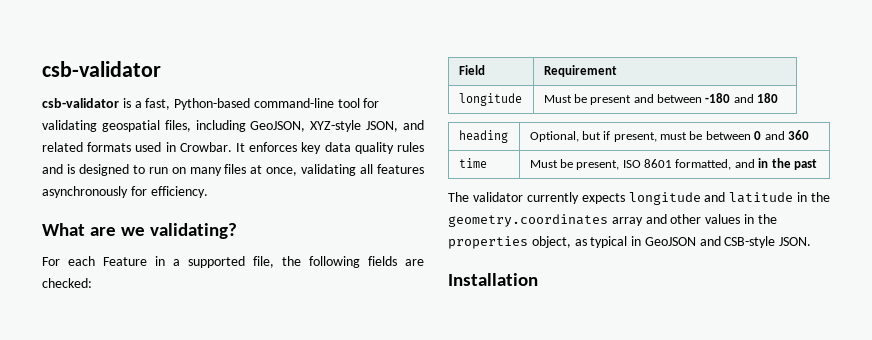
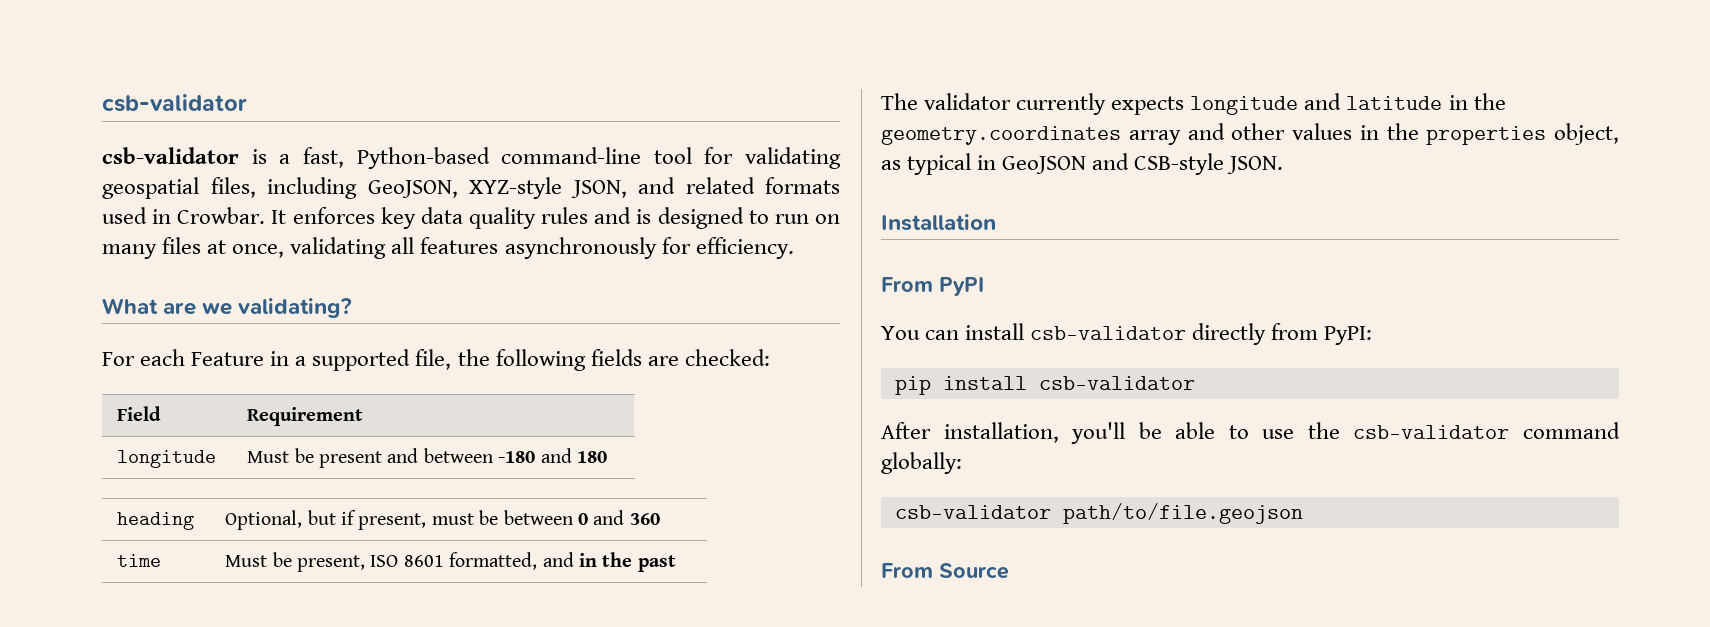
(538, 279) none -> [881,277,984,296] [881,323,1373,345] [894,376,1195,395] [881,422,1620,444] [881,452,962,474] [894,503,1303,524] [881,563,1009,579] // From PyPI // You can install csb-validator directly from PyPI: // pip install csb-validator // After installation, you'll be able to use the csb-validator command globally: // csb-validator path/to/file.geojson // From Source

